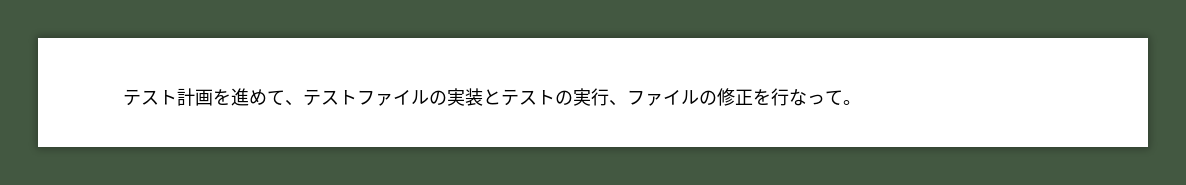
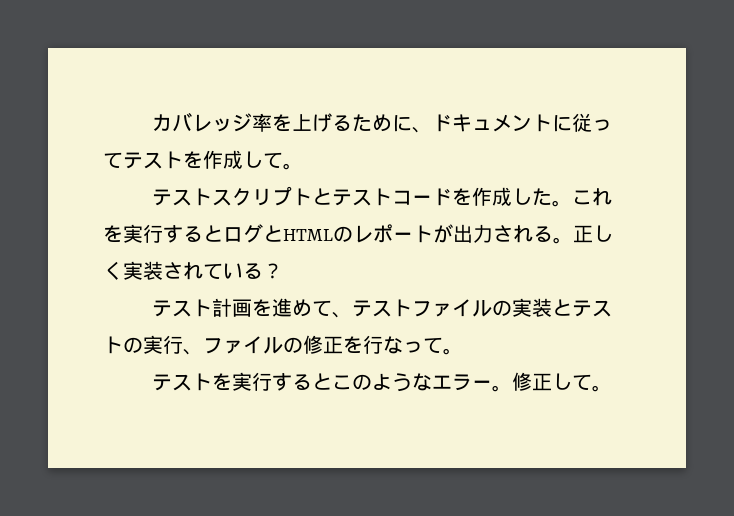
(123, 97) none -> [151,112,612,133] [103,150,303,170] [151,186,612,207] [103,224,613,244] [103,261,283,280] カバレッジ率を上げるために、ドキュメントに従ってテストを作成して。 // テストスクリプトとテストコードを作成した。これを実行するとログとHTMLのレポートが出力される。正しく実装されている？ //
(861, 102) none -> [151,372,612,392] // テストを実行するとこのようなエラー。修正して。

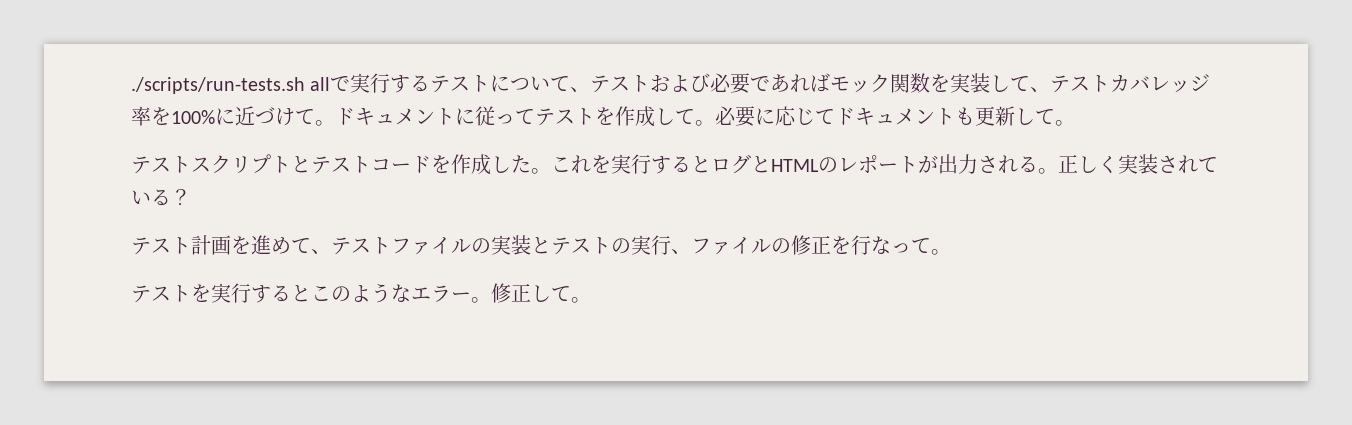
[151,112,432,133] カバレッジ率を上げるために、 -> [131,73,1211,94] [131,106,335,126] ./scripts/run-tests.sh allで実行するテストについて、テストおよび必要であればモック関数を実装して、テストカバレッジ率を100%に近づけて。
(303, 166) none -> [715,106,1075,127] 必要に応じてドキュメントも更新して。

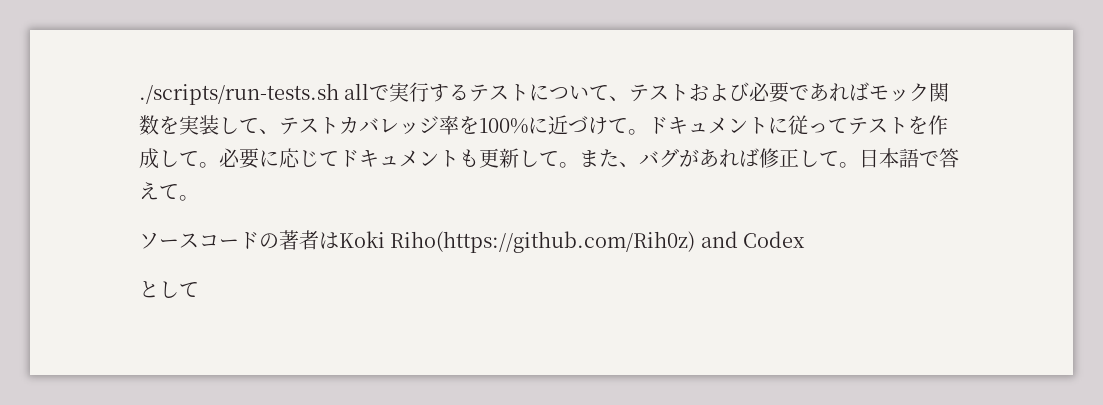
[131,154,1218,175] [131,189,191,206] [131,235,951,255] [131,283,591,303] // テストスクリプトとテストコードを作成した。これを実行するとログとHTMLのレポートが出力される。正しく実装されている？ // テスト計画を進めて、テストファイルの実装とテストの実行、ファイルの修正を行なって。 // テストを実行するとこのようなエラー。修正して。 -> [579,148,959,168] [139,182,199,201] [139,230,806,253] [139,281,199,298] また、バグがあれば修正して。日本語で答えて。 // ソースコードの著者はKoki Riho(https://github.com/Rih0z) and Codex // として

